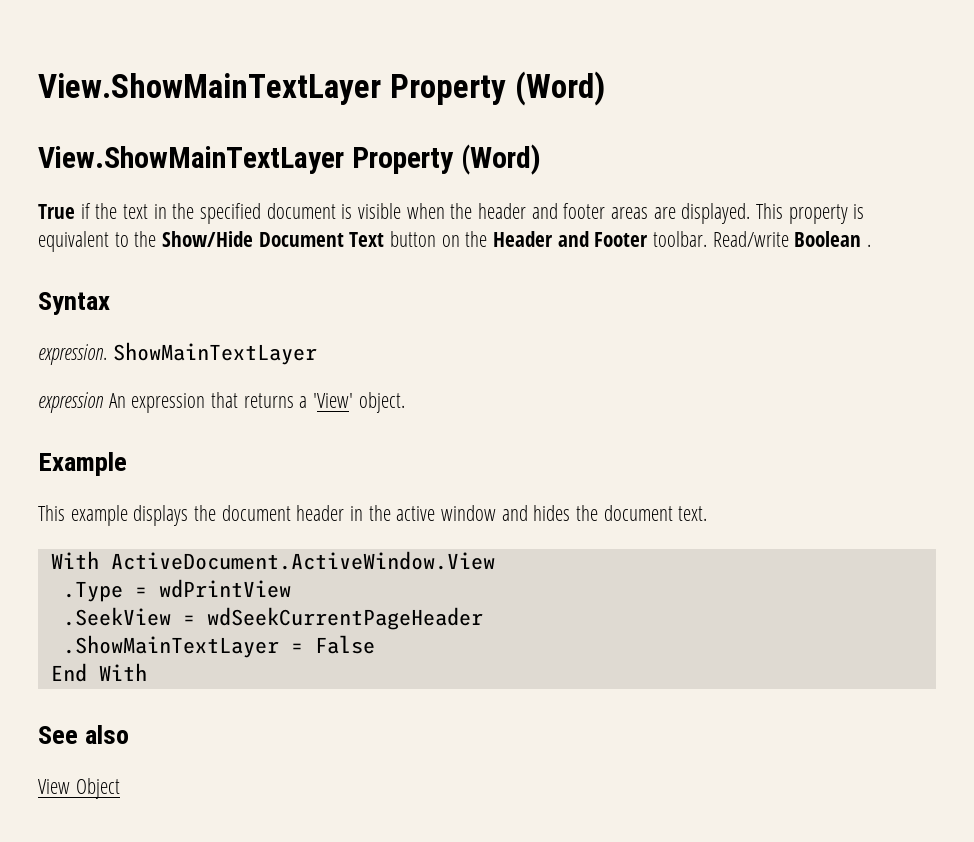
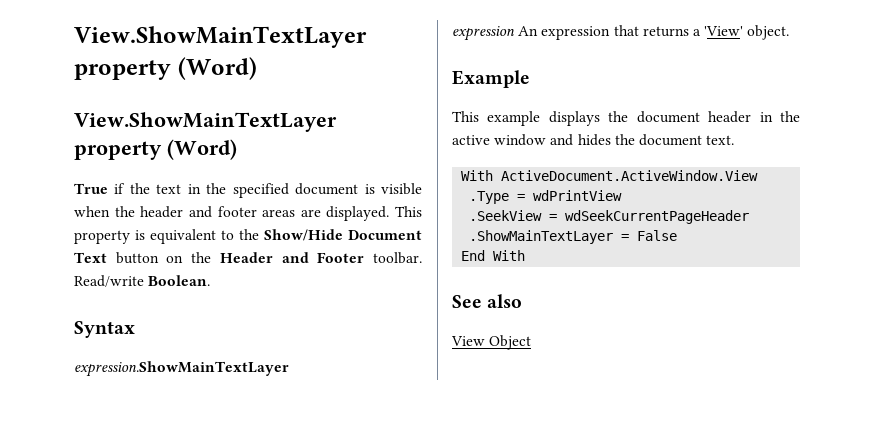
[38,73,506,105] View.ShowMainTextLayer Property -> [74,26,367,48] [74,60,171,80] View.ShowMainTextLayer property
[351,147,454,174] Property -> [74,141,162,160] property
[794,231,872,247] Boolean . -> [148,275,211,286] Boolean.
[38,342,317,365] expression. ShowMainTextLayer -> [74,361,289,377] expression.ShowMainTextLayer

